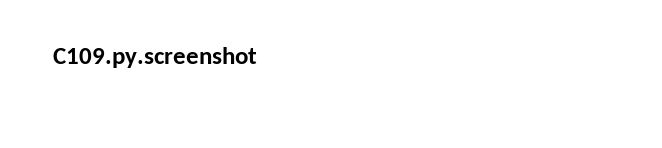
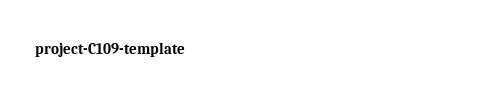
[53,47,257,68] C109.py.screenshot -> [35,42,185,57] project-C109-template

